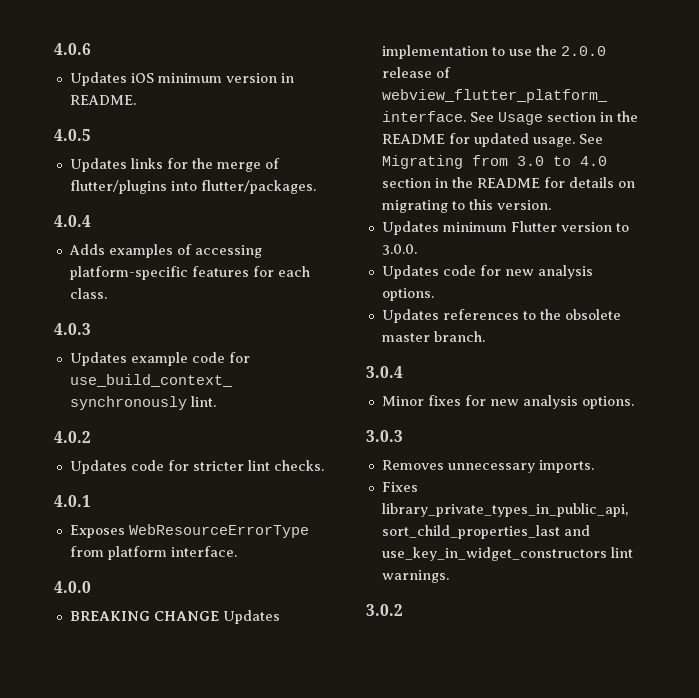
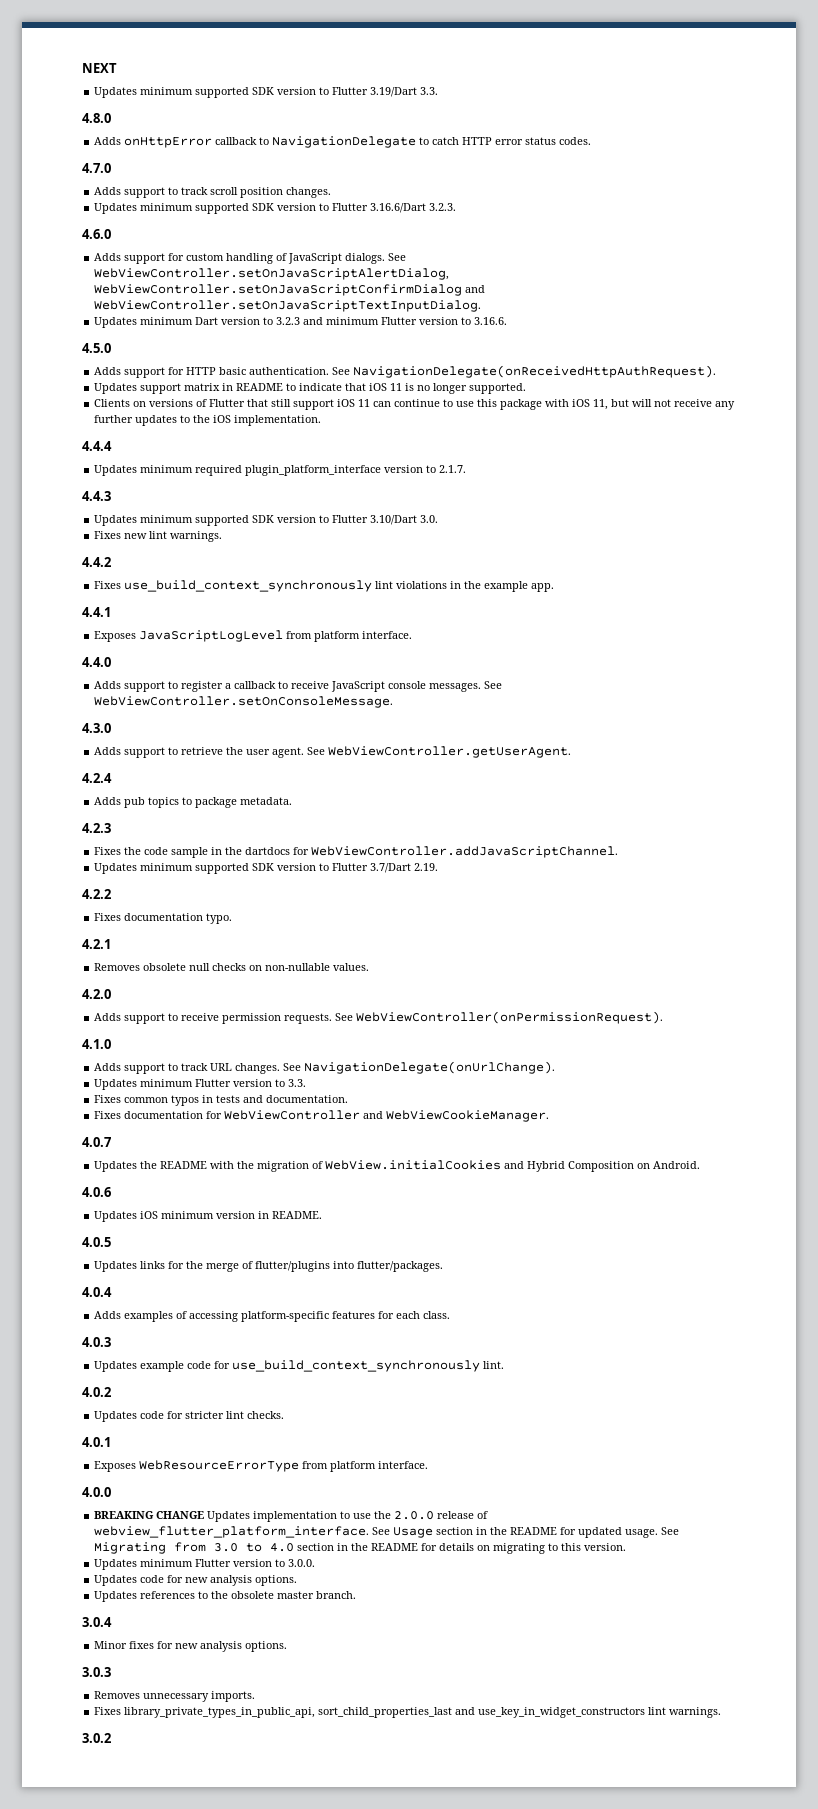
(54, 49) none -> [82,63,117,73] [94,87,439,98] [82,113,111,123] [94,136,592,148] [82,163,111,173] [94,187,332,198] [94,203,457,214] [82,229,111,239] [94,253,407,264] [94,268,450,280] [94,284,486,296] [94,300,482,312] [94,317,508,328] [82,343,111,353] [94,365,717,378] [94,383,527,394] [94,399,736,410] [94,415,322,426] [82,441,112,451] [94,465,467,476] [82,491,111,501] [94,515,439,526] [94,531,223,542] [82,557,111,567] [94,580,555,592] [82,607,111,617] [94,630,413,642] [82,657,111,667] [94,681,503,692] [94,696,394,708] [82,723,111,733] [94,746,572,758] [82,773,112,783] [94,797,293,808] [82,823,111,833] [94,846,619,858] [94,863,439,874] [82,889,111,899] [94,913,233,924] [82,939,111,949] [94,963,370,971] [82,989,111,999] [94,1011,664,1024] [82,1039,111,1049] [94,1061,556,1074] [94,1079,307,1090] [94,1095,349,1106] [94,1110,550,1122] [82,1137,111,1147] [94,1160,701,1172] NEXT // Updates minimum supported SDK version to Flutter 3.19/Dart 3.3. // 4.8.0 // Adds onHttpError callback to NavigationDelegate to catch HTTP error status codes. // 4.7.0 // Adds support to track scroll position changes. // Updates minimum supported SDK version to Flutter 3.16.6/Dart 3.2.3. // 4.6.0 // Adds support for custom handling of JavaScript dialogs. See WebViewController.setOnJavaScriptAlertDialog, WebViewController.setOnJavaScriptConfirmDialog and WebViewController.setOnJavaScriptTextInputDialog. // Updates minimum Dart version to 3.2.3 and minimum Flutter version to 3.16.6. // 4.5.0 // Adds support for HTTP basic authentication. See NavigationDelegate(onReceivedHttpAuthRequest). // Updates support matrix in README to indicate that iOS 11 is no longer supported. // Clients on versions of Flutter that still support iOS 11 can continue to use this package with iOS 11, but will not receive any further updates to the iOS implementation. // 4.4.4 // Updates minimum required plugin_platform_interface version to 2.1.7. // 4.4.3 // Updates minimum supported SDK version to Flutter 3.10/Dart 3.0. // Fixes new lint warnings. // 4.4.2 // Fixes use_build_context_synchronously lint violations in the example app. // 4.4.1 // Exposes JavaScriptLogLevel from platform interface. // 4.4.0 // Adds support to register a callback to receive JavaScript console messages. See WebViewController.setOnConsoleMessage. // 4.3.0 // Adds support to retrieve the user agent. See WebViewController.getUserAgent. // 4.2.4 // Adds pub topics to package metadata. // 4.2.3 // Fixes the code sample in the dartdocs for WebViewController.addJavaScriptChannel. // Updates minimum supported SDK version to Flutter 3.7/Dart 2.19. // 4.2.2 // Fixes documentation typo. // 4.2.1 // Removes obsolete null checks on non-nullable values. // 4.2.0 // Adds support to receive permission requests. See WebViewController(onPermissionRequest). // 4.1.0 // Adds support to track URL changes. See NavigationDelegate(onUrlChange). // Updates minimum Flutter version to 3.3. // Fixes common typos in tests and documentation. // Fixes documentation for WebViewController and WebViewCookieManager. // 4.0.7 // Updates the README with the migration of WebView.initialCookies and Hybrid Composition on Android. //

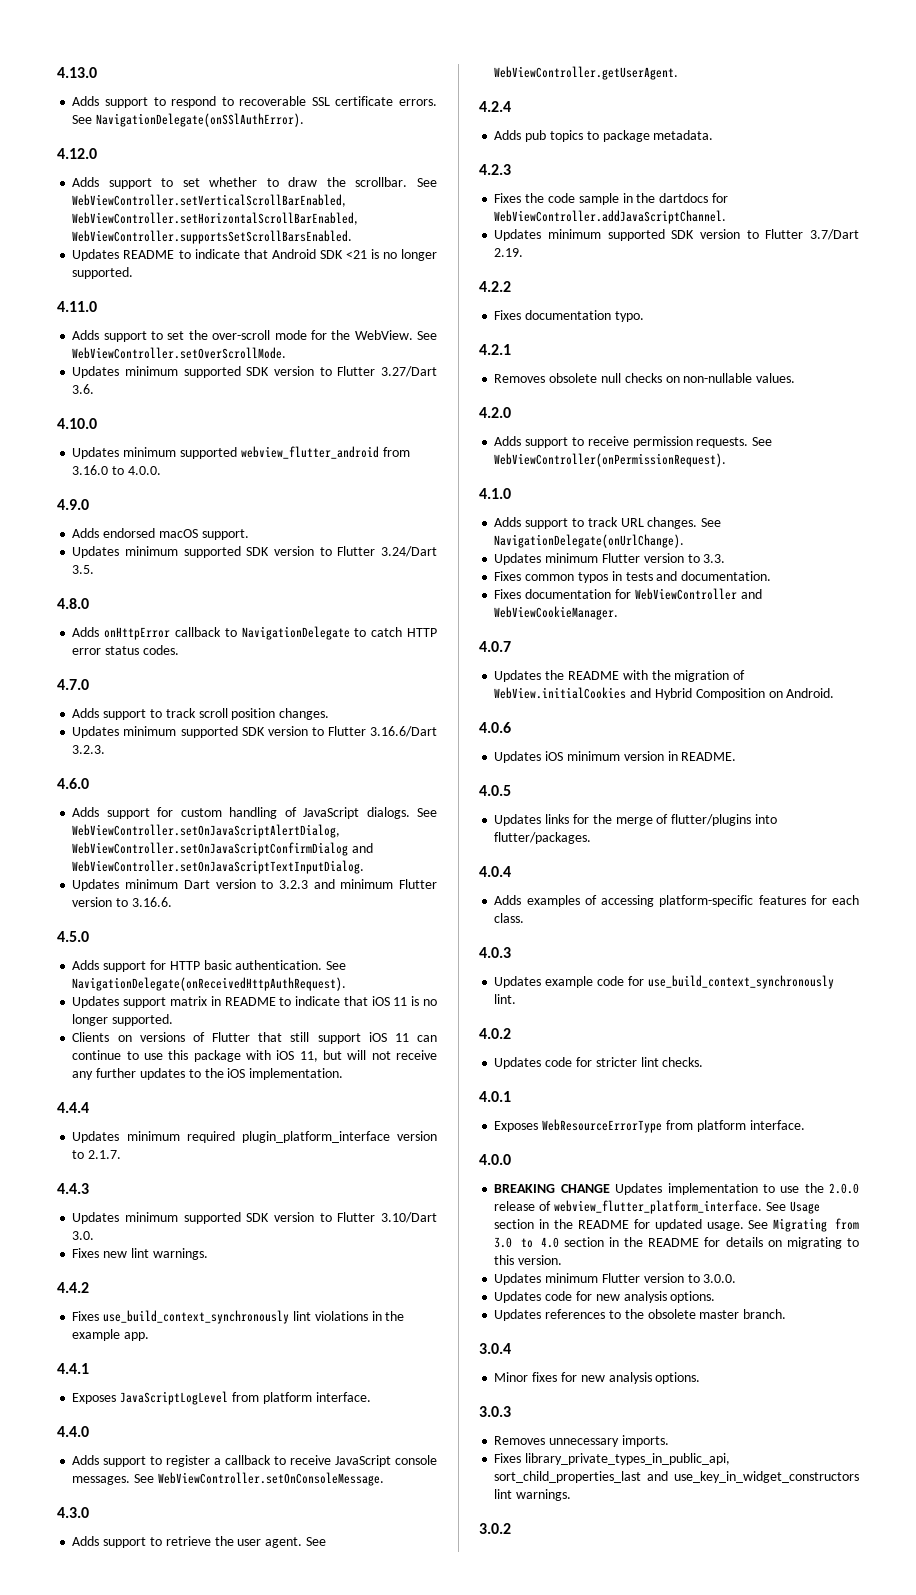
[82,63,117,73] [94,87,439,98] NEXT // Updates minimum supported SDK version to Flutter 3.19/Dart 3.3. -> [57,67,97,78] [72,96,437,108] [72,113,305,127] [57,148,97,159] [72,177,438,189] [72,194,347,207] [72,212,359,225] [72,230,353,244] [72,249,438,261] [72,267,134,279] [57,301,97,312] [72,330,438,342] [72,347,287,359] [72,366,437,378] [72,384,95,394] [57,418,97,429] [72,446,410,459] [72,465,161,475] [57,499,89,510] [72,528,249,540] [72,546,437,558] [72,565,95,574] 4.13.0 // Adds support to respond to recoverable SSL certificate errors. See NavigationDelegate(onSSlAuthError). // 4.12.0 // Adds support to set whether to draw the scrollbar. See WebViewController.setVerticalScrollBarEnabled, WebViewController.setHorizontalScrollBarEnabled, WebViewController.supportsSetScrollBarsEnabled. // Updates README to indicate that Android SDK <21 is no longer supported. // 4.11.0 // Adds support to set the over-scroll mode for the WebView. See WebViewController.setOverScrollMode. // Updates minimum supported SDK version to Flutter 3.27/Dart 3.6. // 4.10.0 // Updates minimum supported webview_flutter_android from 3.16.0 to 4.0.0. // 4.9.0 // Adds endorsed macOS support. // Updates minimum supported SDK version to Flutter 3.24/Dart 3.5.

